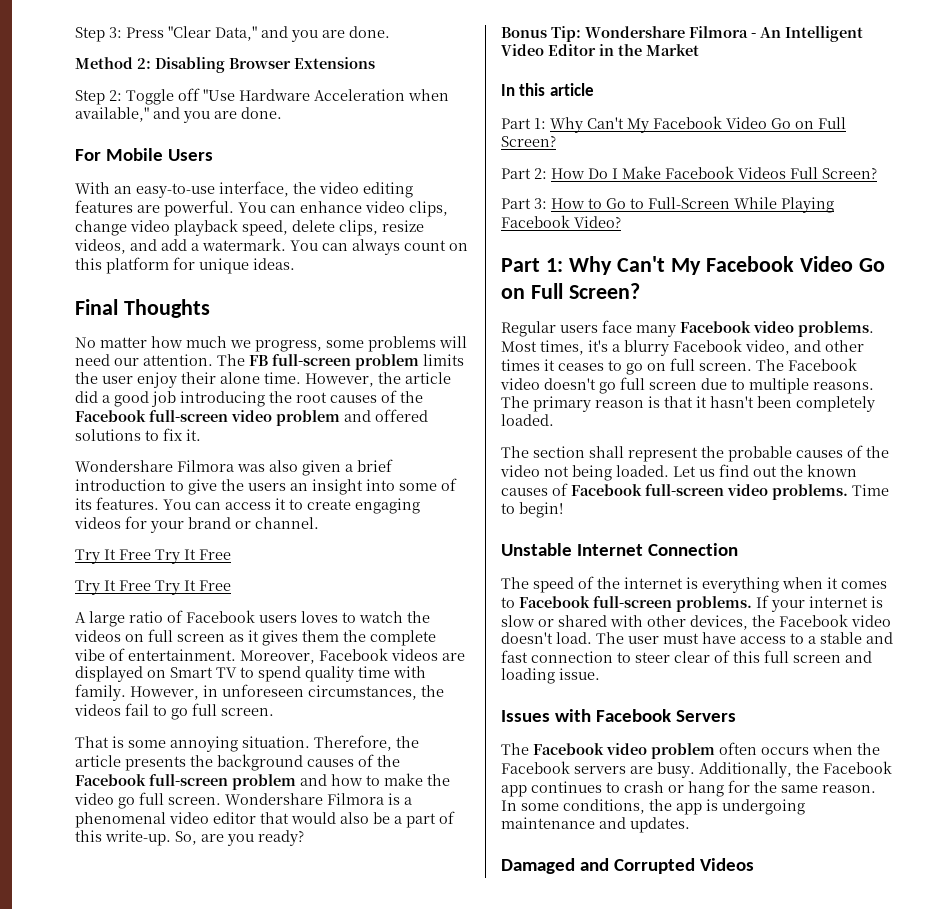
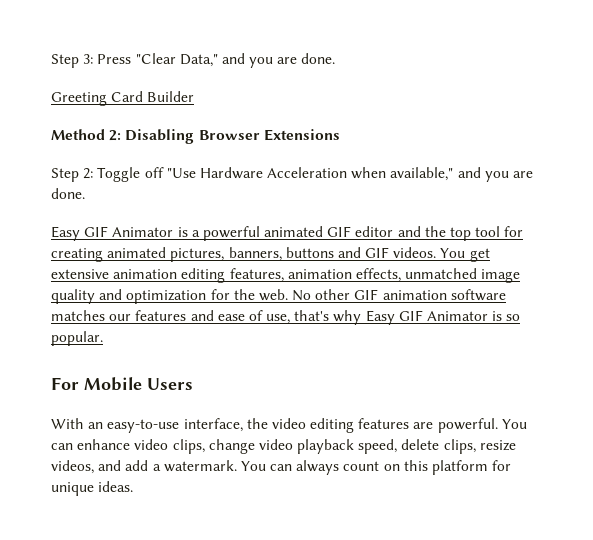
(390, 32) none -> [51,91,195,106] // Greeting Card Builder
(282, 113) none -> [51,226,524,241] [51,247,490,262] [51,268,521,283] [51,289,506,304] [51,310,521,325] [51,331,103,346] // Easy GIF Animator is a powerful animated GIF editor and the top tool for creating animated pictures, banners, buttons and GIF videos. You get extensive animation editing features, animation effects, unmatched image quality and optimization for the web. No other GIF animation software matches our features and ease of use, that's why Easy GIF Animator is so popular.
[75,299,210,318] [75,336,467,352] [75,354,464,370] [75,372,451,388] [75,390,423,407] [75,409,428,426] [75,428,201,441] [75,459,393,476] [75,478,457,495] [75,497,420,514] [74,516,319,533] [75,549,231,564] [75,580,231,595] [75,610,430,627] [74,629,436,646] [74,648,465,664] [75,666,426,682] [75,684,444,701] [74,703,274,720] [75,735,419,752] [75,754,400,771] [75,773,450,790] [74,792,412,809] [75,811,455,828] [75,830,304,846] [501,26,863,42] [501,44,699,56] [501,83,594,96] [501,116,846,133] [501,135,556,147] [501,166,877,179] [501,197,834,213] [501,215,621,228] [501,256,885,275] [501,283,640,299] [501,320,874,337] [501,339,864,356] [501,358,857,375] [500,377,874,394] [501,396,875,412] [501,414,554,426] [501,445,889,462] [500,464,857,481] [501,483,889,500] [501,502,563,518] [501,543,739,556] [501,576,887,593] [501,595,883,612] [501,614,891,630] [501,632,893,644] [501,650,872,663] [501,668,600,684] [501,709,737,722] [501,742,880,759] [501,761,892,778] [501,780,876,797] [501,799,805,815] [501,817,690,833] [501,858,755,874] // Final Thoughts // No matter how much we progress, some problems will need our attention. The FB full-screen problem limits the user enjoy their alone time. However, the article did a good job introducing the root causes of the Facebook full-screen video problem and offered solutions to fix it. // Wondershare Filmora was also given a brief introduction to give the users an insight into some of its features. You can access it to create engaging videos for your brand or channel. // Try It Free Try It Free // Try It Free Try It Free // A large ratio of Facebook users loves to watch the videos on full screen as it gives them the complete vibe of entertainment. Moreover, Facebook videos are displayed on Smart TV to spend quality time with family. However, in unforeseen circumstances, the videos fail to go full screen. // That is some annoying situation. Therefore, the article presents the background causes of the Facebook full-screen problem and how to make the video go full screen. Wondershare Filmora is a phenomenal video editor that would also be a part of this write-up. So, are you ready? // Bonus Tip: Wondershare Filmora - An Intelligent Video Editor in the Market // In this article // Part 1: Why Can't My Facebook Video Go on Full Screen? // Part 2: How Do I Make Facebook Videos Full Screen? // Part 3: How to Go to Full-Screen While Playing Facebook Video? // Part 1: Why Can't My Facebook Video Go on Full Screen? // Regular users face many Facebook video problems. Most times, it's a blurry Facebook video, and other times it ceases to go on full screen. The Facebook video doesn't go full screen due to multiple reasons. The primary reason is that it hasn't been completely loaded. // The section shall represent the probable causes of the video not being loaded. Let us find out the known causes of Facebook full-screen video problems. Time to begin! // Unstable Internet Connection // The speed of the internet is everything when it comes to Facebook full-screen problems. If your internet is slow or shared with other devices, the Facebook video doesn't load. The user must have access to a stable and fast connection to steer clear of this full screen and loading issue. // Issues with Facebook Servers // The Facebook video problem often occurs when the Facebook servers are busy. Additionally, the Facebook app continues to crash or hang for the same reason. In some conditions, the app is undergoing maintenance and updates. // Damaged and Corrupted Videos -> (134, 486) none

